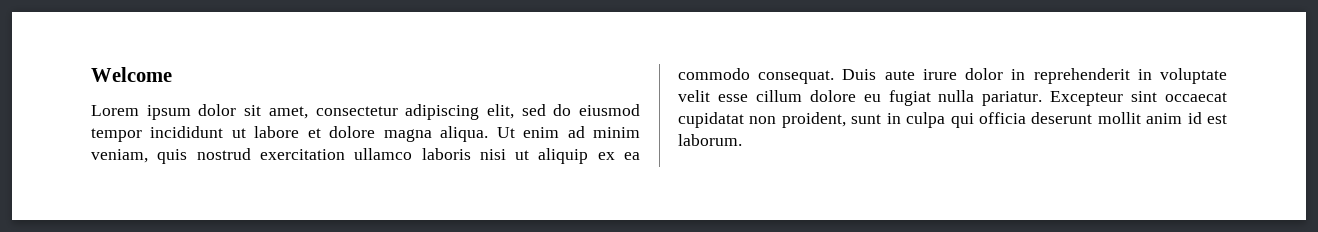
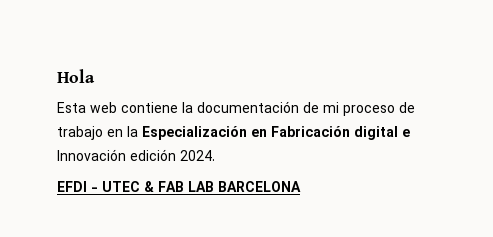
[91,67,172,82] [91,104,640,120] [91,126,640,142] [91,148,640,164] [678,68,1227,84] [678,90,1227,106] [678,112,1227,128] [678,134,742,146] Welcome // Lorem ipsum dolor sit amet, consectetur adipiscing elit, sed do eiusmod tempor incididunt ut labore et dolore magna aliqua. Ut enim ad minim veniam, quis nostrud exercitation ullamco laboris nisi ut aliquip ex ea commodo consequat. Duis aute irure dolor in reprehenderit in voluptate velit esse cillum dolore eu fugiat nulla pariatur. Excepteur sint occaecat cupidatat non proident, sunt in culpa qui officia deserunt mollit anim id est laborum. -> [57,69,95,83] [57,101,415,116] [57,126,410,140] [57,149,215,161] [57,181,301,192] Hola // Esta web contiene la documentación de mi proceso de trabajo en la Especialización en Fabricación digital e Innovación edición 2024. // EFDI - UTEC & FAB LAB BARCELONA

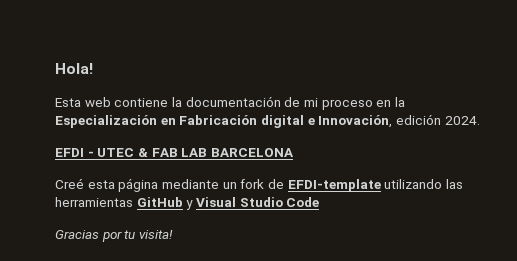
[57,69,95,83] Hola -> [55,63,93,74] Hola!
[399,102,415,113] [57,126,103,140] de trabajo -> (373, 104) none
[57,149,126,161] Innovación -> [318,115,393,128] Innovación,
(301, 186) none -> [55,178,463,192] [55,197,320,210] [55,230,173,242] // Creé esta página mediante un fork de EFDI-template utilizando las herramientas GitHub y Visual Studio Code // Gracias por tu visita!

